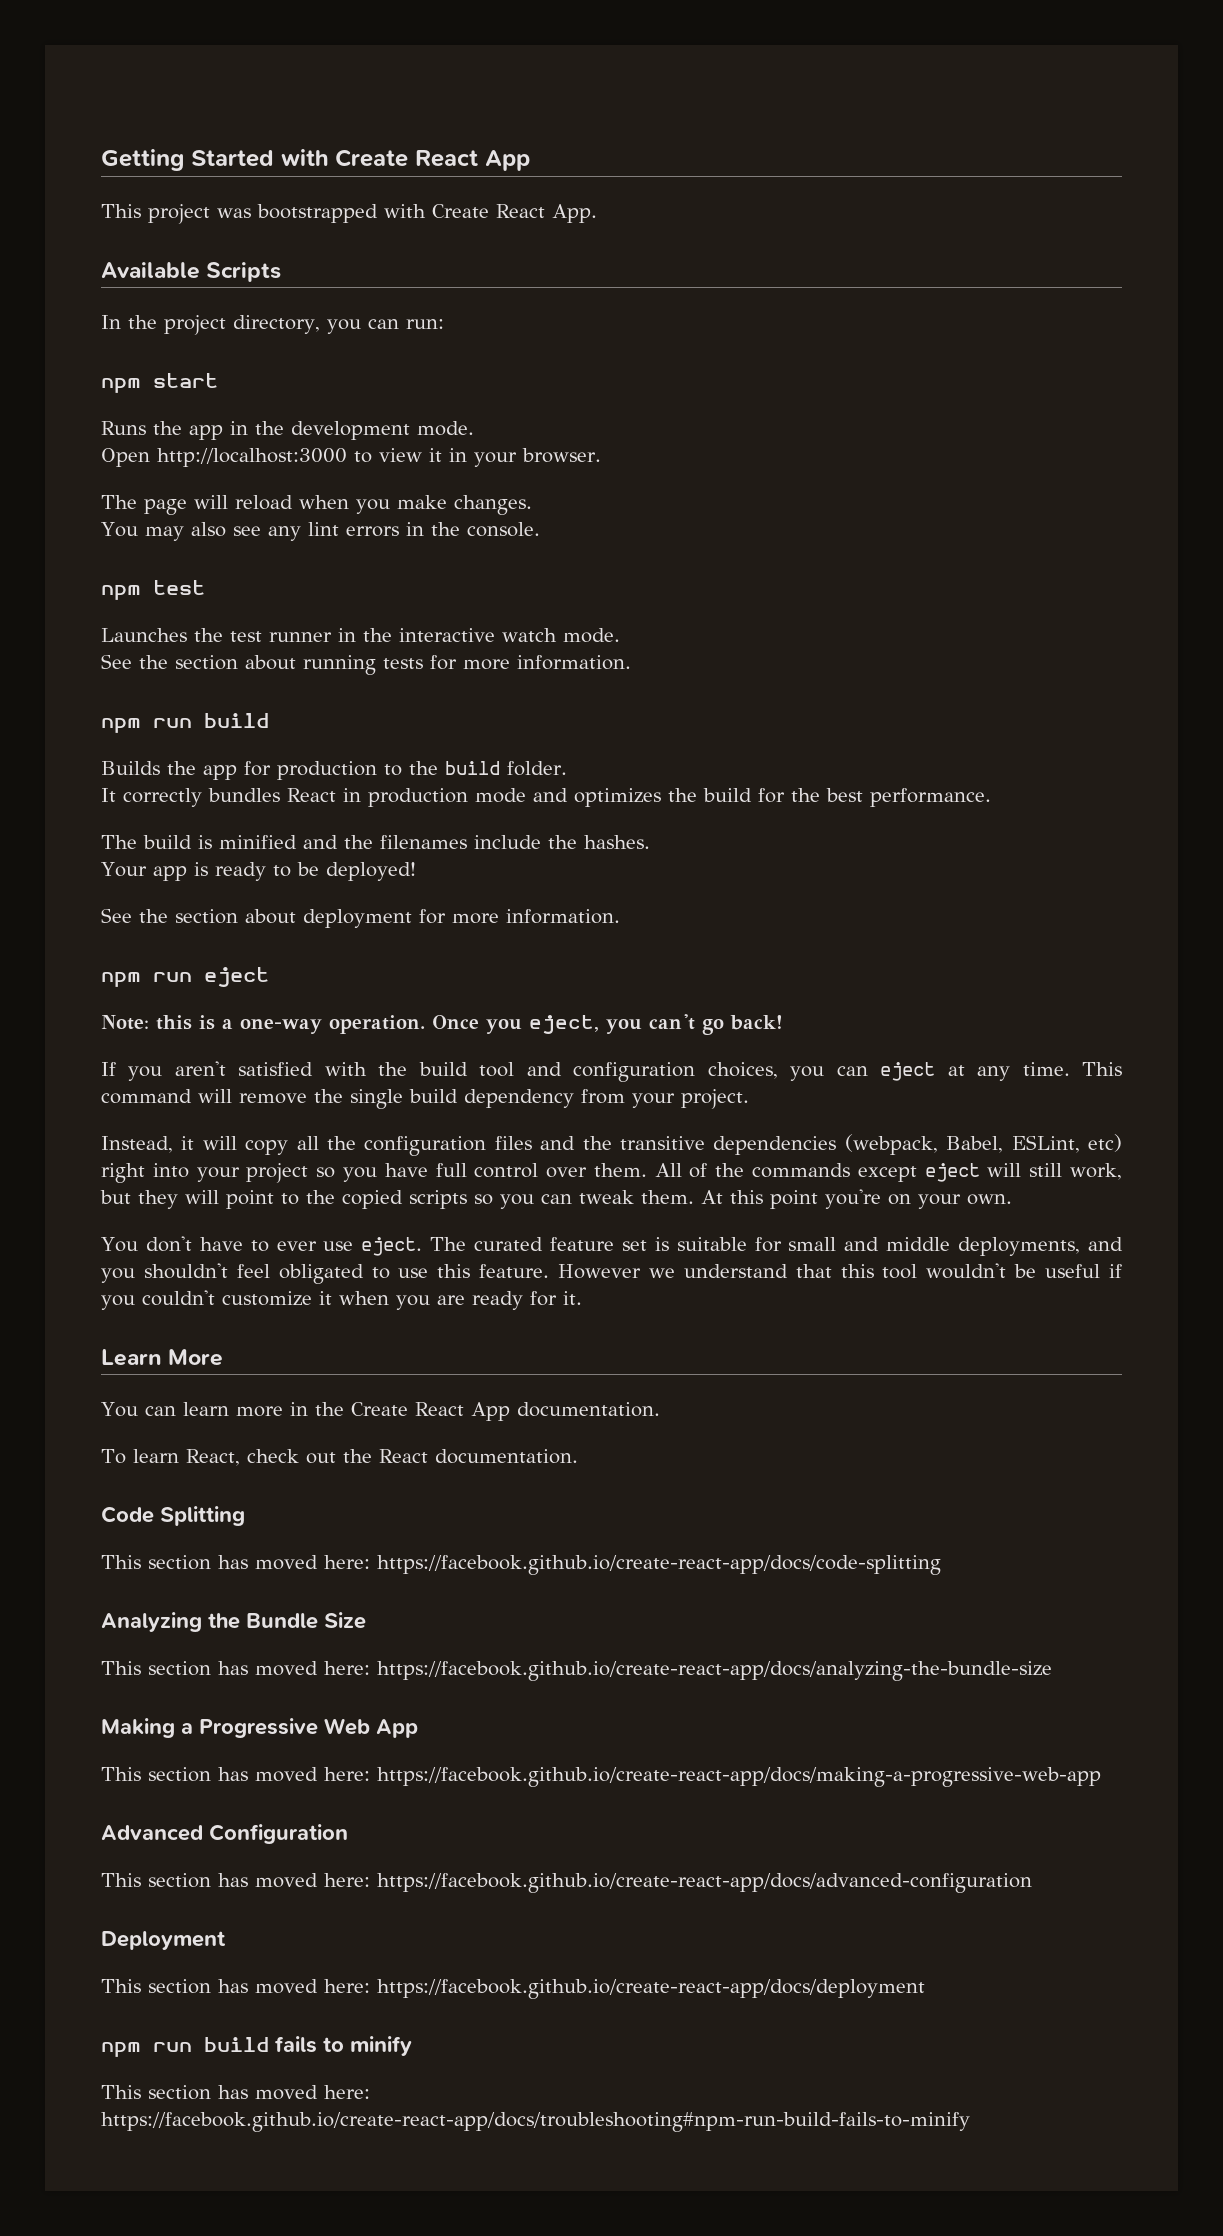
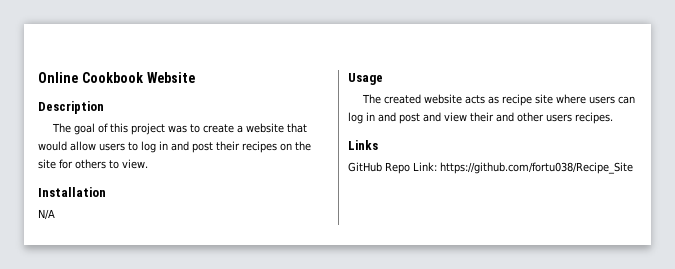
[101,149,530,171] [101,204,597,224] [101,262,282,282] [101,315,444,335] [101,373,218,393] [101,421,474,440] [101,448,601,467] [101,495,532,515] [101,522,540,541] [101,580,205,600] [101,628,620,643] [101,654,631,675] [101,713,269,733] [101,761,567,780] [101,788,991,807] [101,835,650,849] [101,862,416,881] [101,908,620,928] [101,967,269,987] [101,1014,783,1035] [101,1061,1123,1082] [101,1089,749,1109] [101,1134,1122,1156] [101,1163,1122,1183] [100,1189,1012,1209] [101,1236,1123,1256] [101,1263,1122,1284] [101,1290,582,1310] [101,1349,224,1366] [101,1402,660,1421] [101,1449,578,1466] [101,1506,245,1526] [101,1555,941,1575] [101,1612,366,1632] [101,1661,1052,1681] [101,1718,418,1738] [101,1767,1101,1787] [101,1824,348,1844] [101,1873,1032,1893] [101,1931,226,1950] [101,1979,925,1999] [101,2036,412,2057] [101,2085,370,2100] [101,2112,970,2132] Getting Started with Create React App // This project was bootstrapped with Create React App. // Available Scripts // In the project directory, you can run: // npm start // Runs the app in the development mode. // Open http://localhost:3000 to view it in your browser. // The page will reload when you make changes. // You may also see any lint errors in the console. // npm test // Launches the test runner in the interactive watch mode. // See the section about running tests for more information. // npm run build // Builds the app for production to the build folder. // It correctly bundles React in production mode and optimizes the build for the best performance. // The build is minified and the filenames include the hashes. // Your app is ready to be deployed! // See the section about deployment for more information. // npm run eject // Note: this is a one-way operation. Once you eject, you can't go back! // If you aren't satisfied with the build tool and configuration choices, you can eject at any time. This command will remove the single build dependency from your project. // Instead, it will copy all the configuration files and the transitive dependencies (webpack, Babel, ESLint, etc) right into your project so you have full control over them. All of the commands except eject will still work, but they will point to the copied scripts so you can tweak them. At this point you're on your own. // You don't have to ever use eject. The curated feature set is suitable for small and middle deployments, and you shouldn't feel obligated to use this feature. However we understand that this tool wouldn't be useful if you couldn't customize it when you are ready for it. // Learn More // You can learn more in the Create React App documentation. // To learn React, check out the React documentation. // Code Splitting // This section has moved here: https://facebook.github.io/create-react-app/docs/code-splitting // Analyzing the Bundle Size // This section has moved here: https://facebook.github.io/create-react-app/docs/analyzing-the-bundle-size // Making a Progressive Web App // This section has moved here: https://facebook.github.io/create-react-app/docs/making-a-progressive-web-app // Advanced Configuration // This section has moved here: https://facebook.github.io/create-react-app/docs/advanced-configuration // Deployment // This section has moved here: https://facebook.github.io/create-react-app/docs/deployment // npm run build fails to minify // This section has moved here: https://facebook.github.io/create-react-app/docs/troubleshooting#npm-run-build-fails-to-minify -> [38,72,195,83] [38,101,104,114] [51,123,307,135] [38,141,311,153] [38,159,148,169] [38,187,106,197] [38,209,55,220] [348,73,383,85] [361,94,635,106] [348,112,613,124] [348,140,378,150] [348,162,633,174] Online Cookbook Website // Description // The goal of this project was to create a website that would allow users to log in and post their recipes on the site for others to view. // Installation // N/A // Usage // The created website acts as recipe site where users can log in and post and view their and other users recipes. // Links // GitHub Repo Link: https://github.com/fortu038/Recipe_Site

